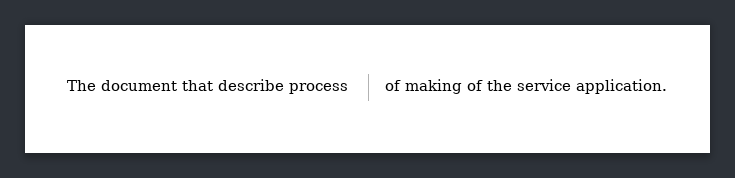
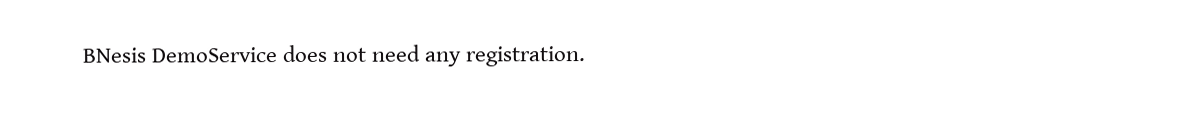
[67,79,667,94] The document that describe process of making of the service application. -> [82,44,587,67] BNesis DemoService does not need any registration.

